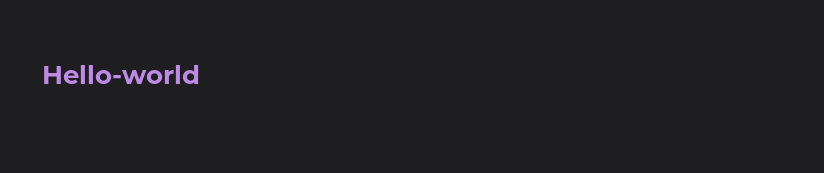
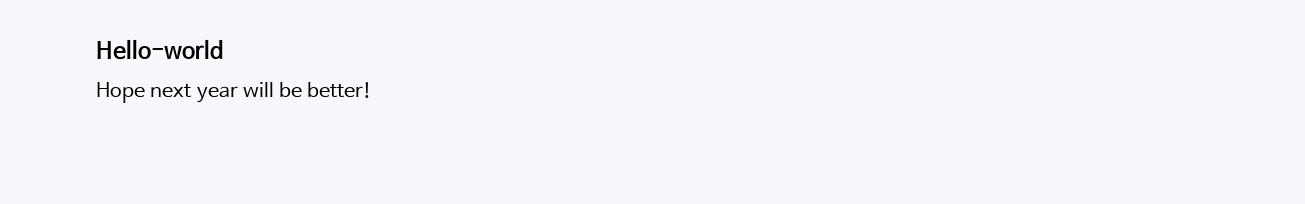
(200, 74) none -> [96,82,373,103] // Hope next year will be better!

